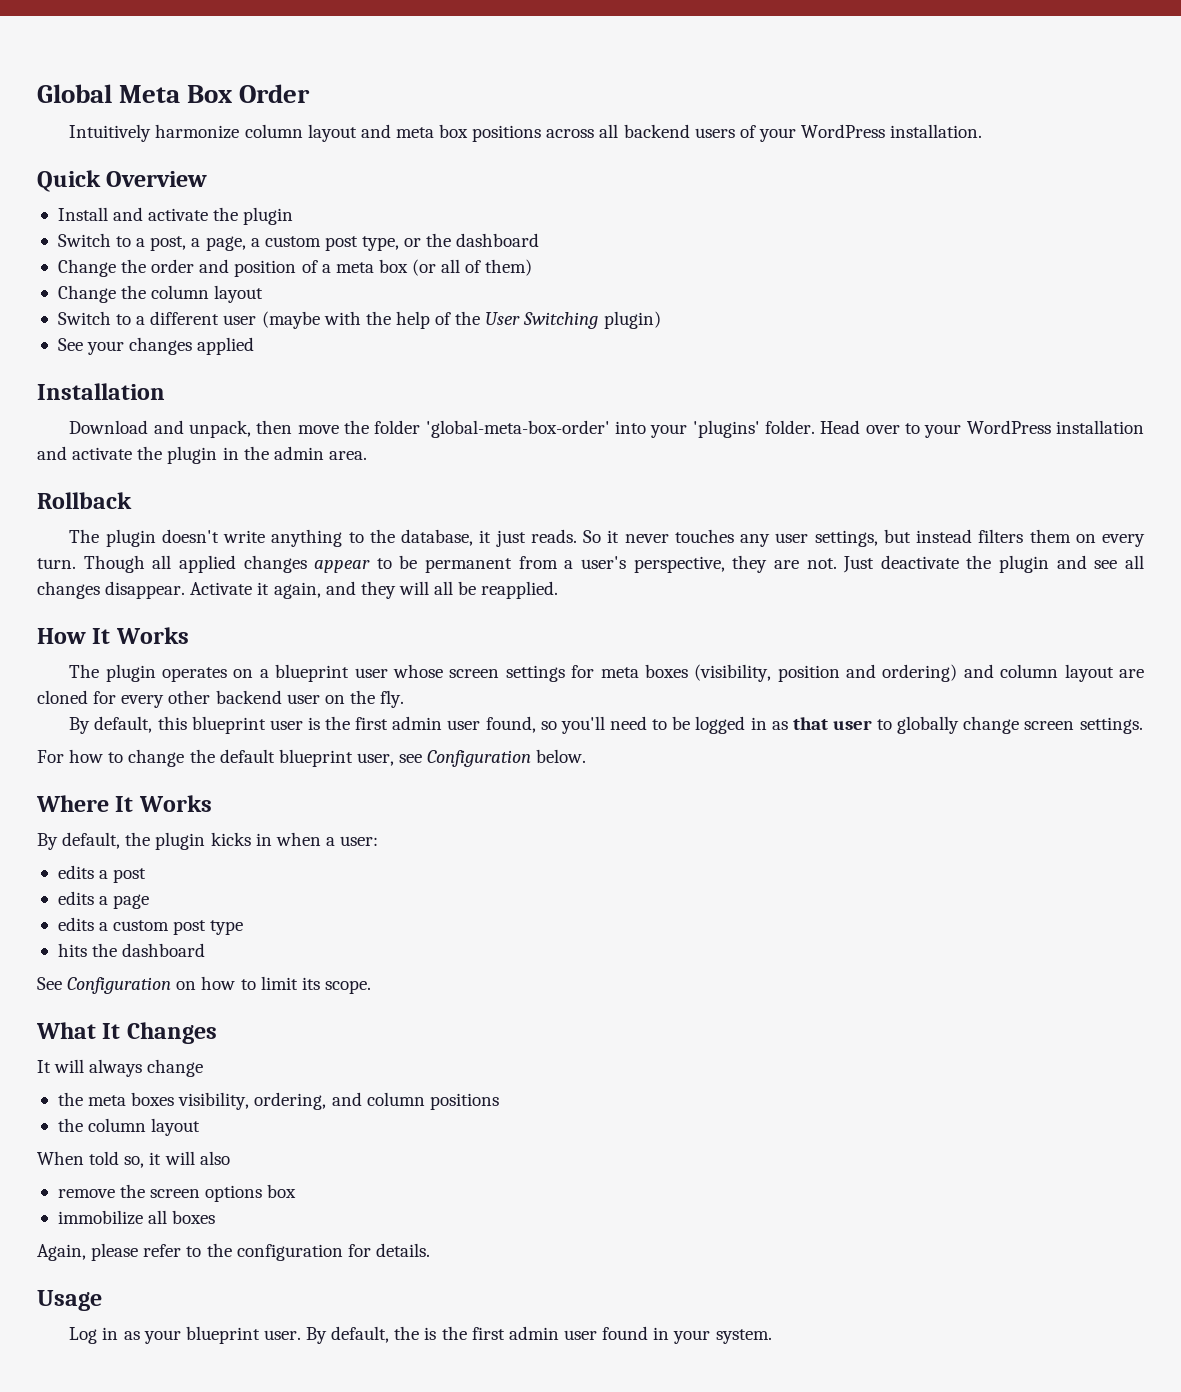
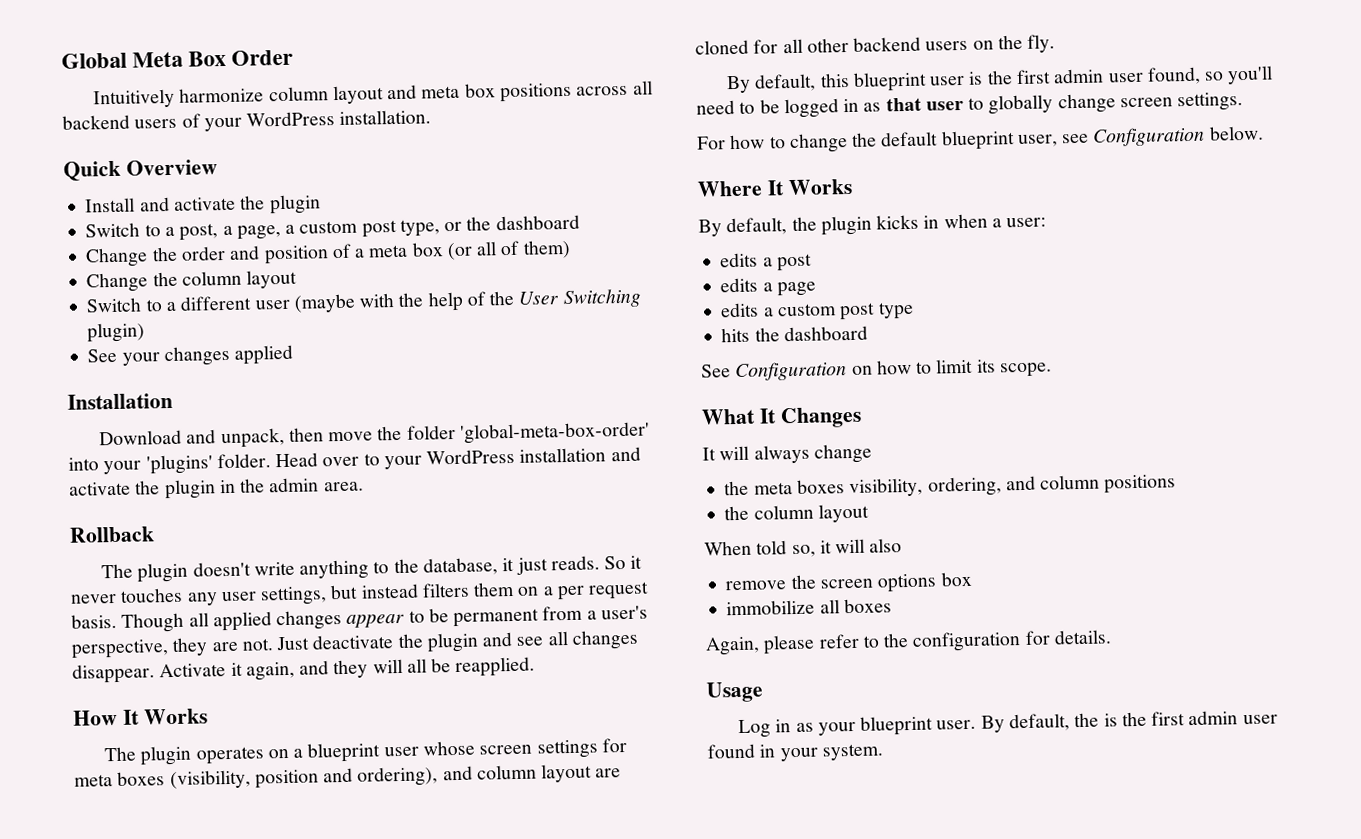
[1102,534,1145,547] [37,558,76,569] every turn. -> [542,581,650,601] [71,613,117,629] a per request basis.
[882,664,958,682] ordering) -> [357,766,439,787] ordering),
[121,695,165,708] every -> [782,38,803,54] all
[286,694,320,704] user -> [925,40,969,51] users

